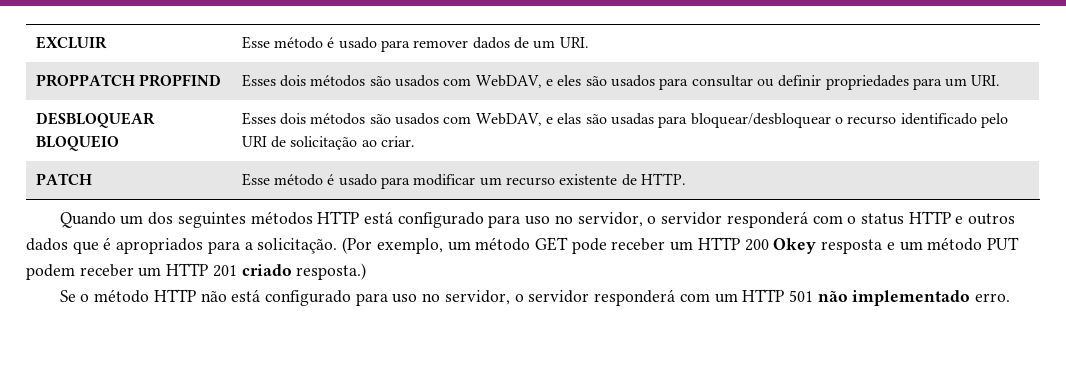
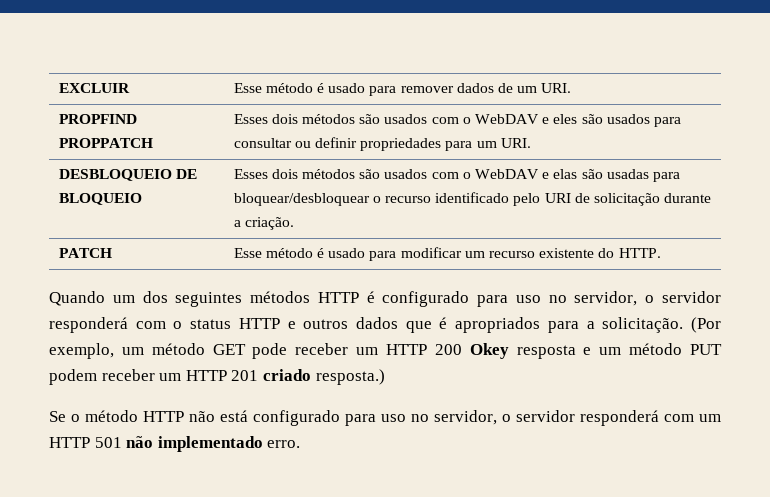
(589, 42) none -> [58,114,137,124] PROPFIND
[139,74,222,87] [241,74,542,88] PROPFIND | Esses dois métodos são usados com WebDAV, -> [233,114,540,124] | Esses dois métodos são usados com o WebDAV
[35,112,155,128] DESBLOQUEAR -> [58,169,197,181] DESBLOQUEIO DE
[475,113,542,126] WebDAV, -> [462,169,540,179] o WebDAV
[361,136,415,147] ao criar. -> [664,193,712,203] [233,217,294,230] durante a criação.
[621,174,637,186] de -> [598,248,615,258] do
[363,211,393,224] está -> [366,291,375,303] é

